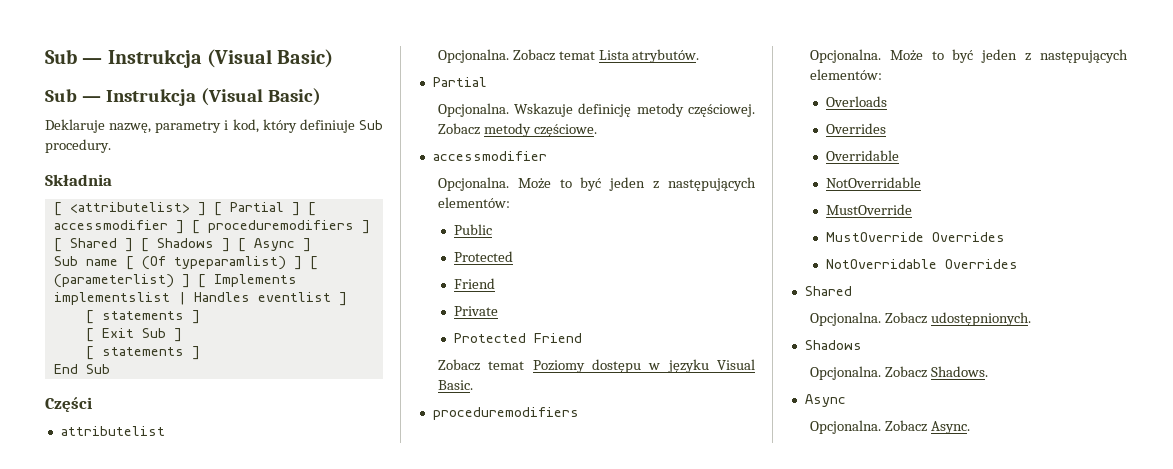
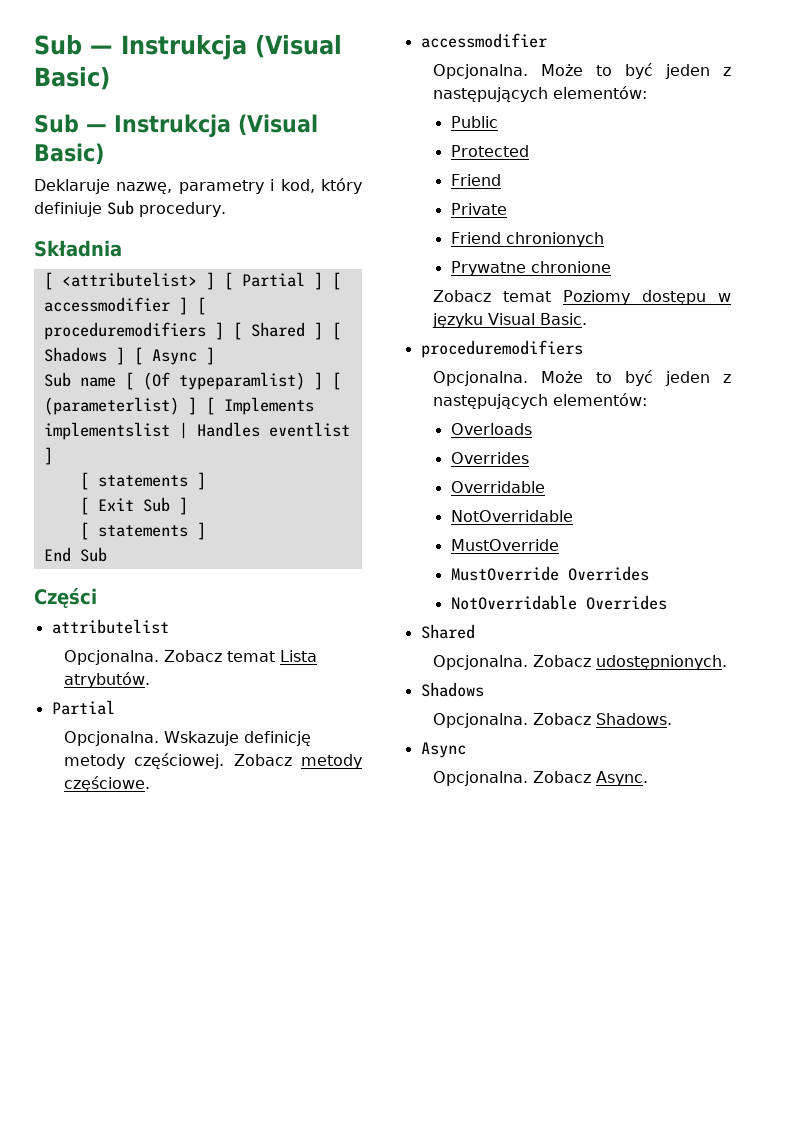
[453,333,582,343] Protected Friend -> [450,232,604,247] [450,261,611,276] Friend chronionych // Prywatne chronione

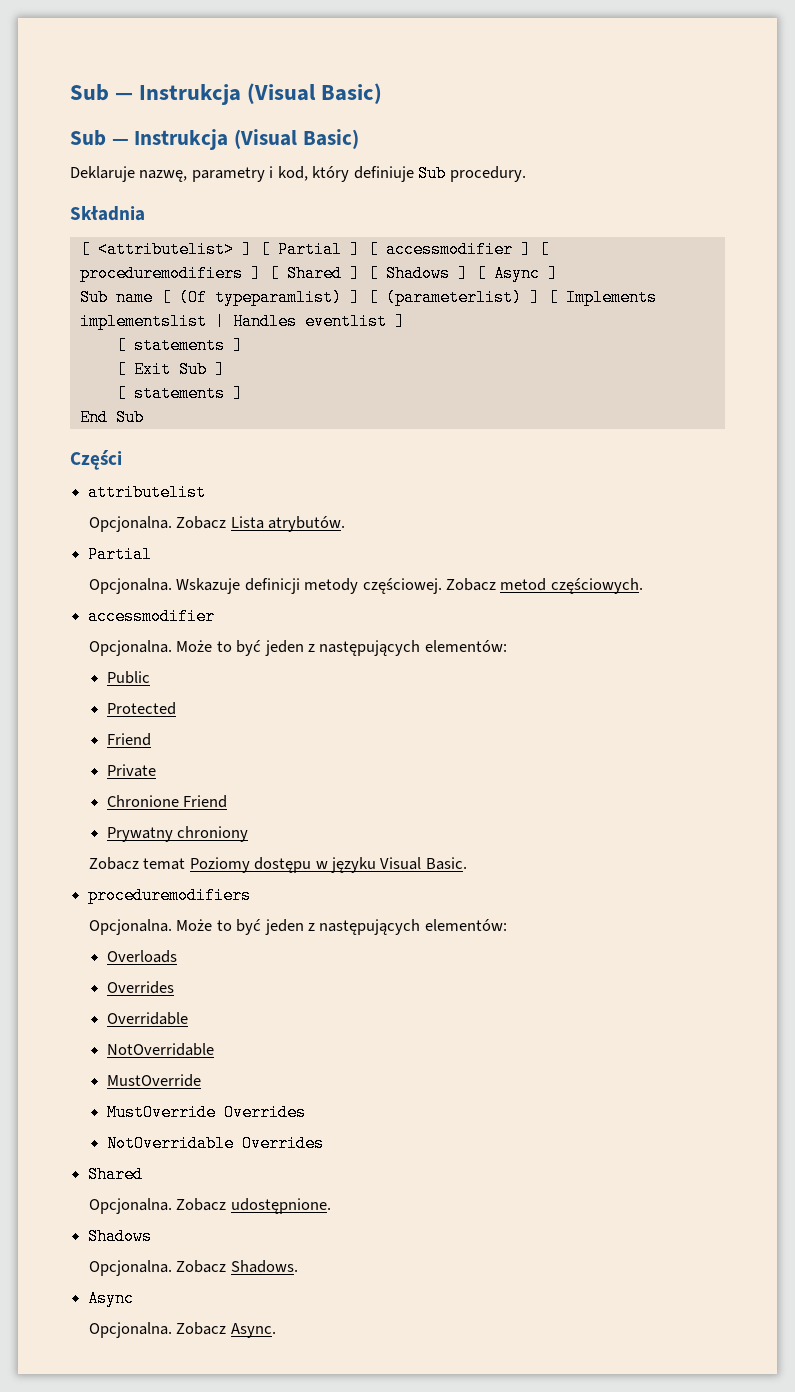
[227,651,276,662] temat -> (227, 522) none
[244,731,312,746] definicję -> [244,578,300,594] definicji
[301,754,362,769] [64,776,151,792] metody częściowe. -> [500,578,643,594] metod częściowych.
[450,232,604,247] [450,261,611,276] Friend chronionych // Prywatne chronione -> [106,795,228,808] [106,826,249,842] Chronione Friend // Prywatny chroniony
[596,655,728,670] udostępnionych. -> [230,1198,331,1214] udostępnione.

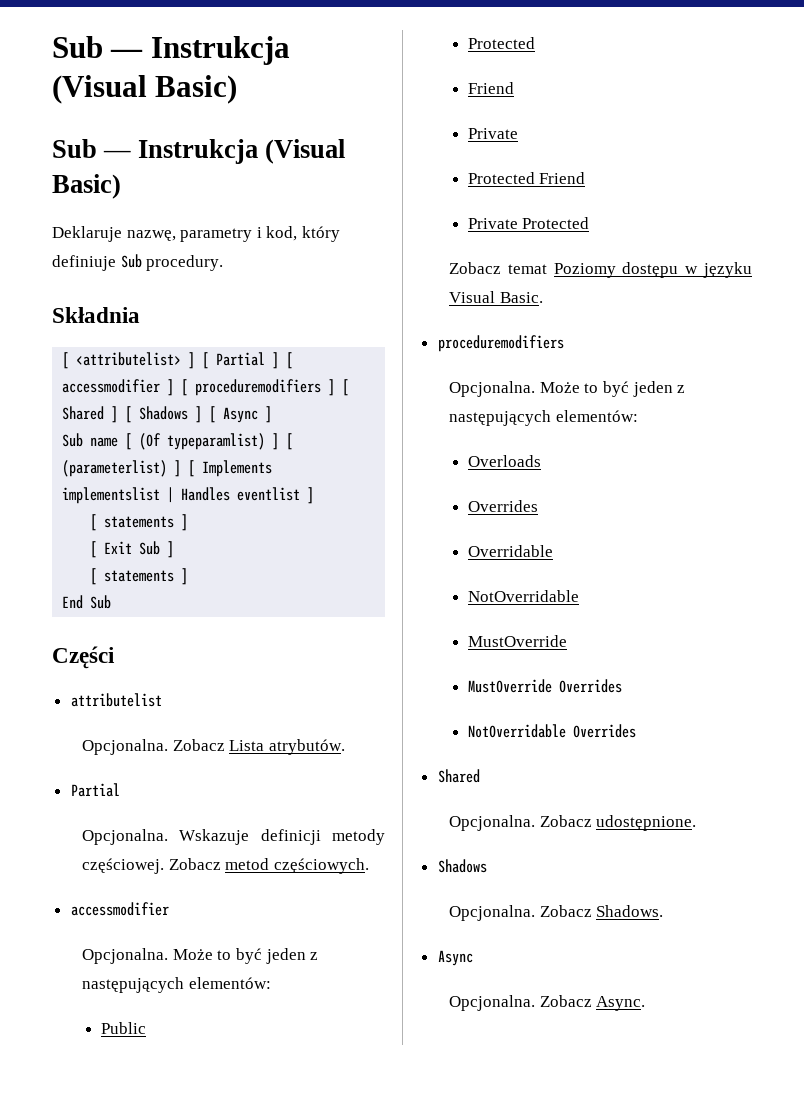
[106,795,228,808] [106,826,249,842] Chronione Friend // Prywatny chroniony -> [467,172,586,184] [467,217,590,229] Protected Friend // Private Protected

